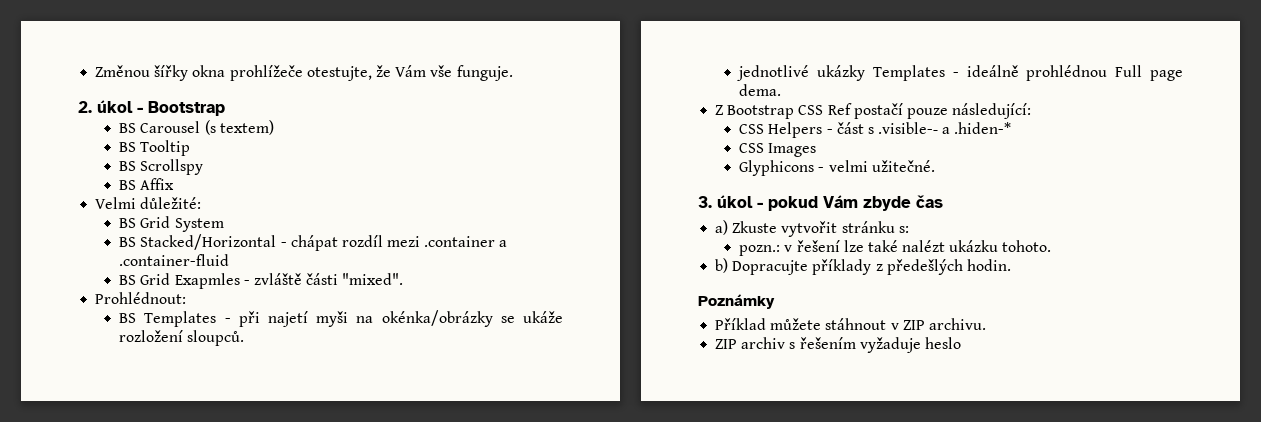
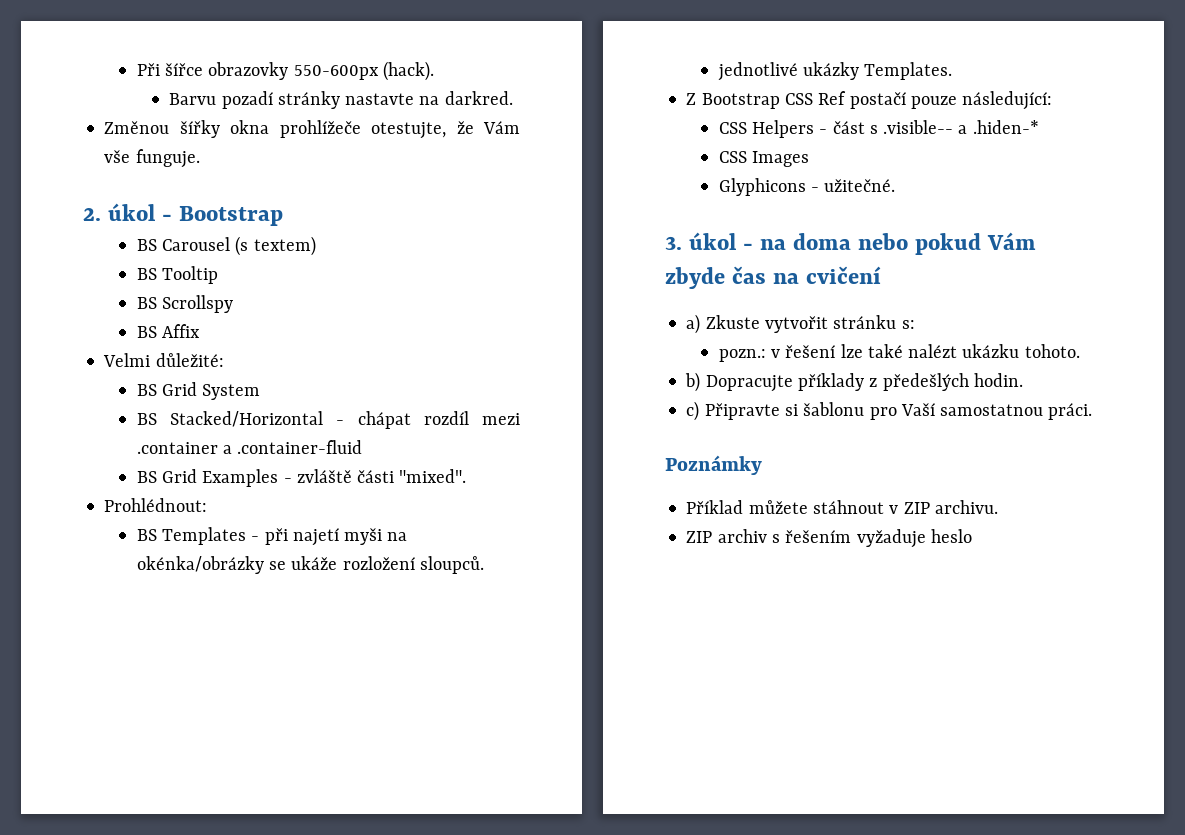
(95, 71) none -> [136,61,434,81] [169,91,513,109] Při šířce obrazovky 550-600px (hack). // Barvu pozadí stránky nastavte na darkred. //
[174,273,240,289] Exapmles -> [202,469,279,487] Examples
[872,65,1183,81] [739,84,782,96] Templates - ideálně prohlédnou Full page dema. -> [864,62,953,80] Templates.
[828,160,868,172] velmi -> (820, 189) none
(763, 205) none -> [760,233,909,250] na doma nebo
(943, 201) none -> [773,266,882,284] na cvičení
(1011, 265) none -> [686,401,1093,421] // c) Připravte si šablonu pro Vaší samostatnou práci.

